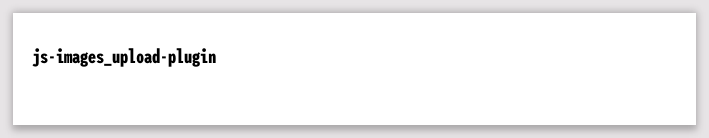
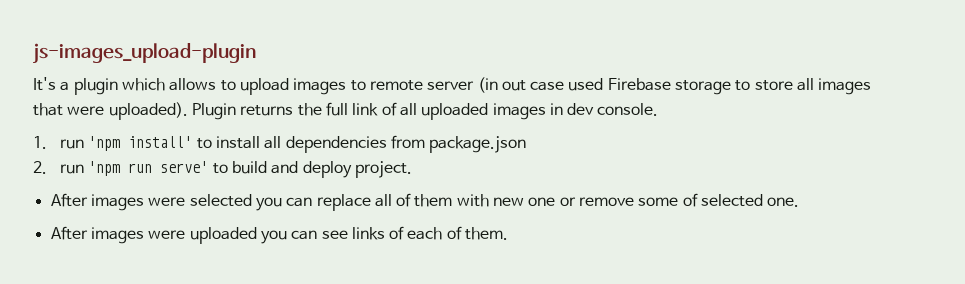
(216, 57) none -> [33,77,872,95] [33,102,659,120] [33,135,527,153] [33,161,413,178] [50,193,800,211] [50,226,509,244] // It's a plugin which allows to upload images to remote server (in out case used Firebase storage to store all images that were uploaded). Plugin returns the full link of all uploaded images in dev console. // 1. run 'npm install' to install all dependencies from package.json // 2. run 'npm run serve' to build and deploy project. // After images were selected you can replace all of them with new one or remove some of selected one. // After images were uploaded you can see links of each of them.

